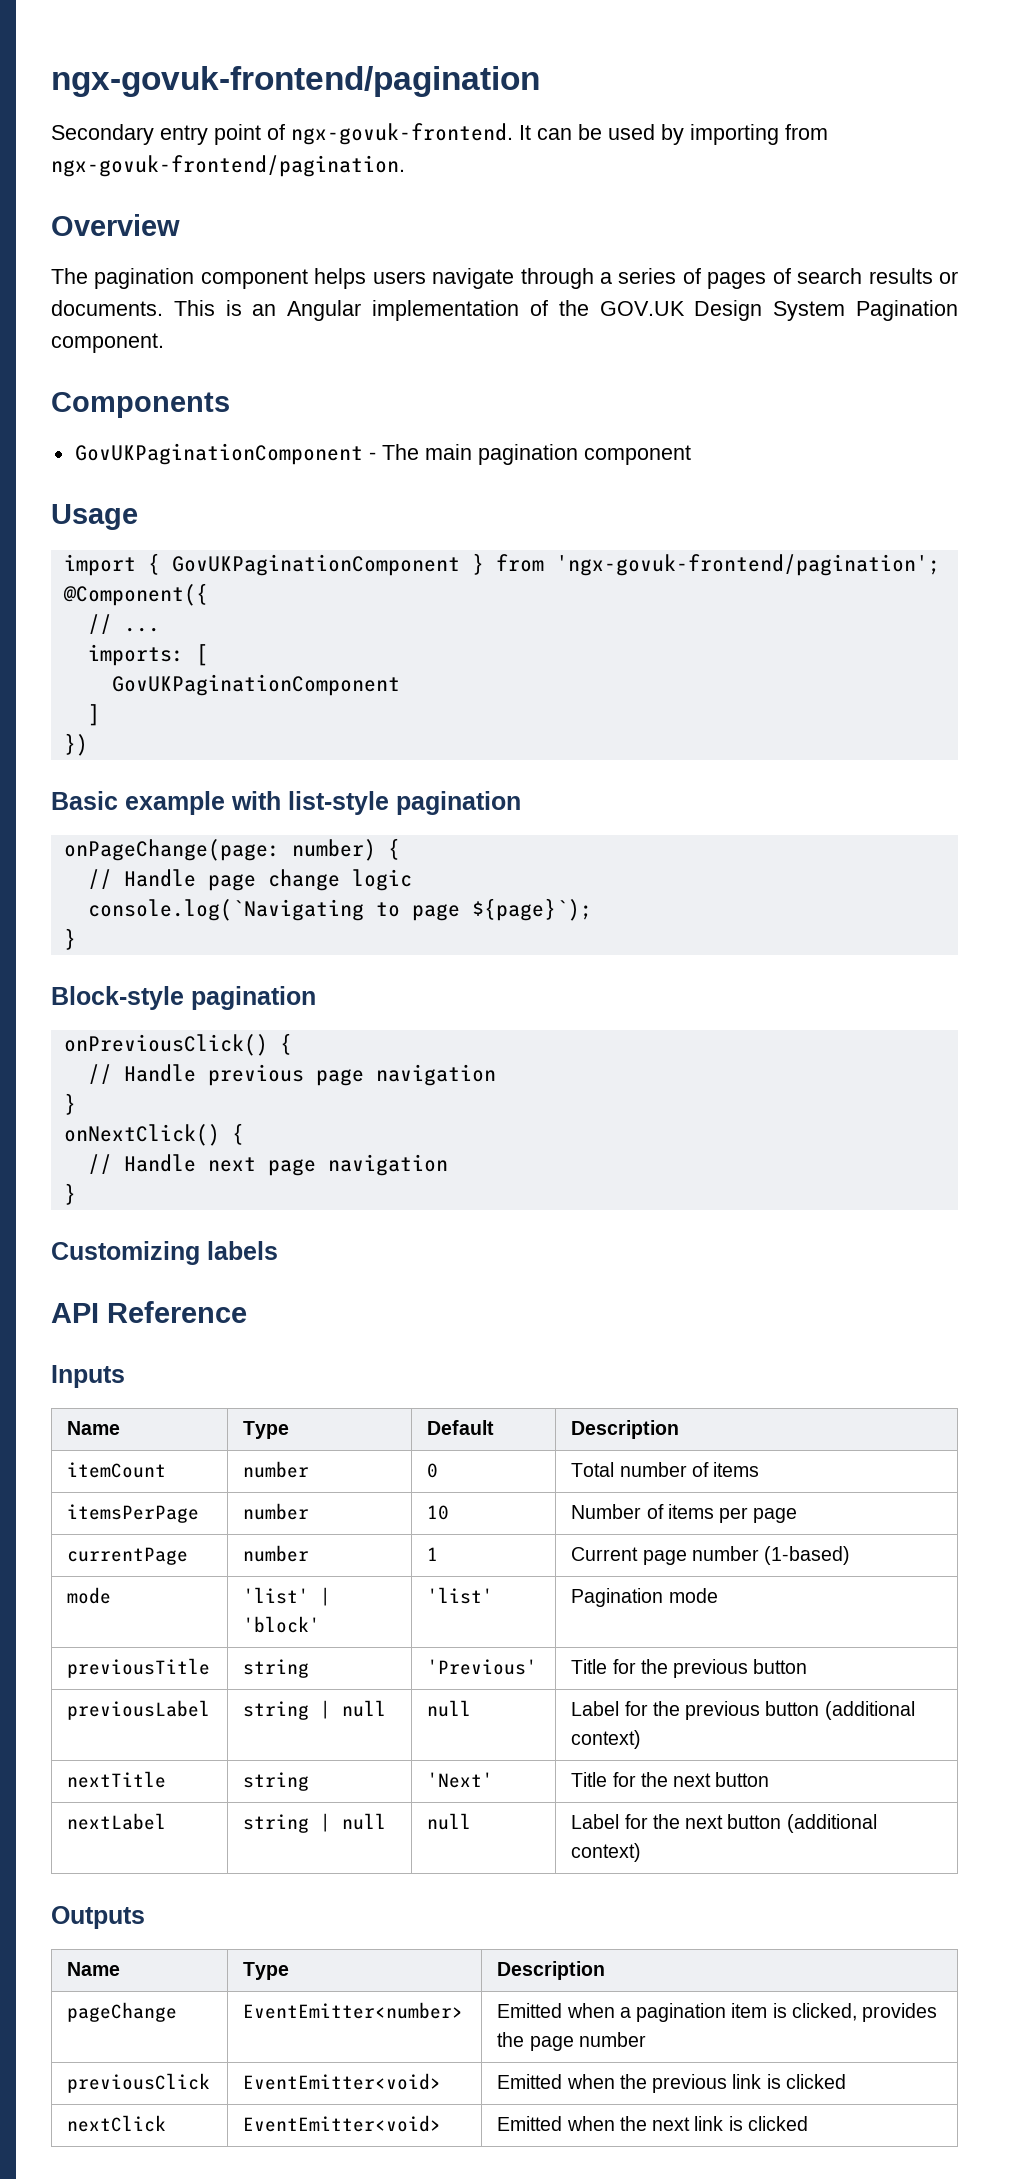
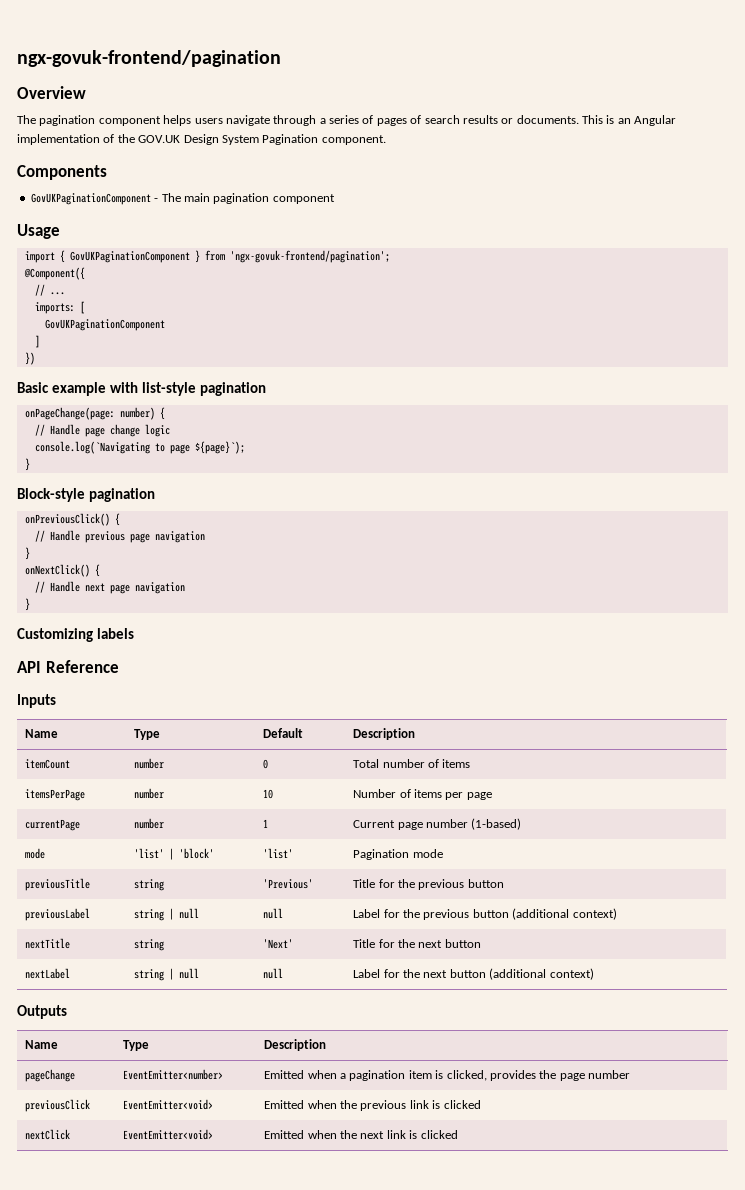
[51,123,828,145] [51,155,405,177] // Secondary entry point of ngx-govuk-frontend. It can be used by importing from ngx-govuk-frontend/pagination. -> (281, 58) none

